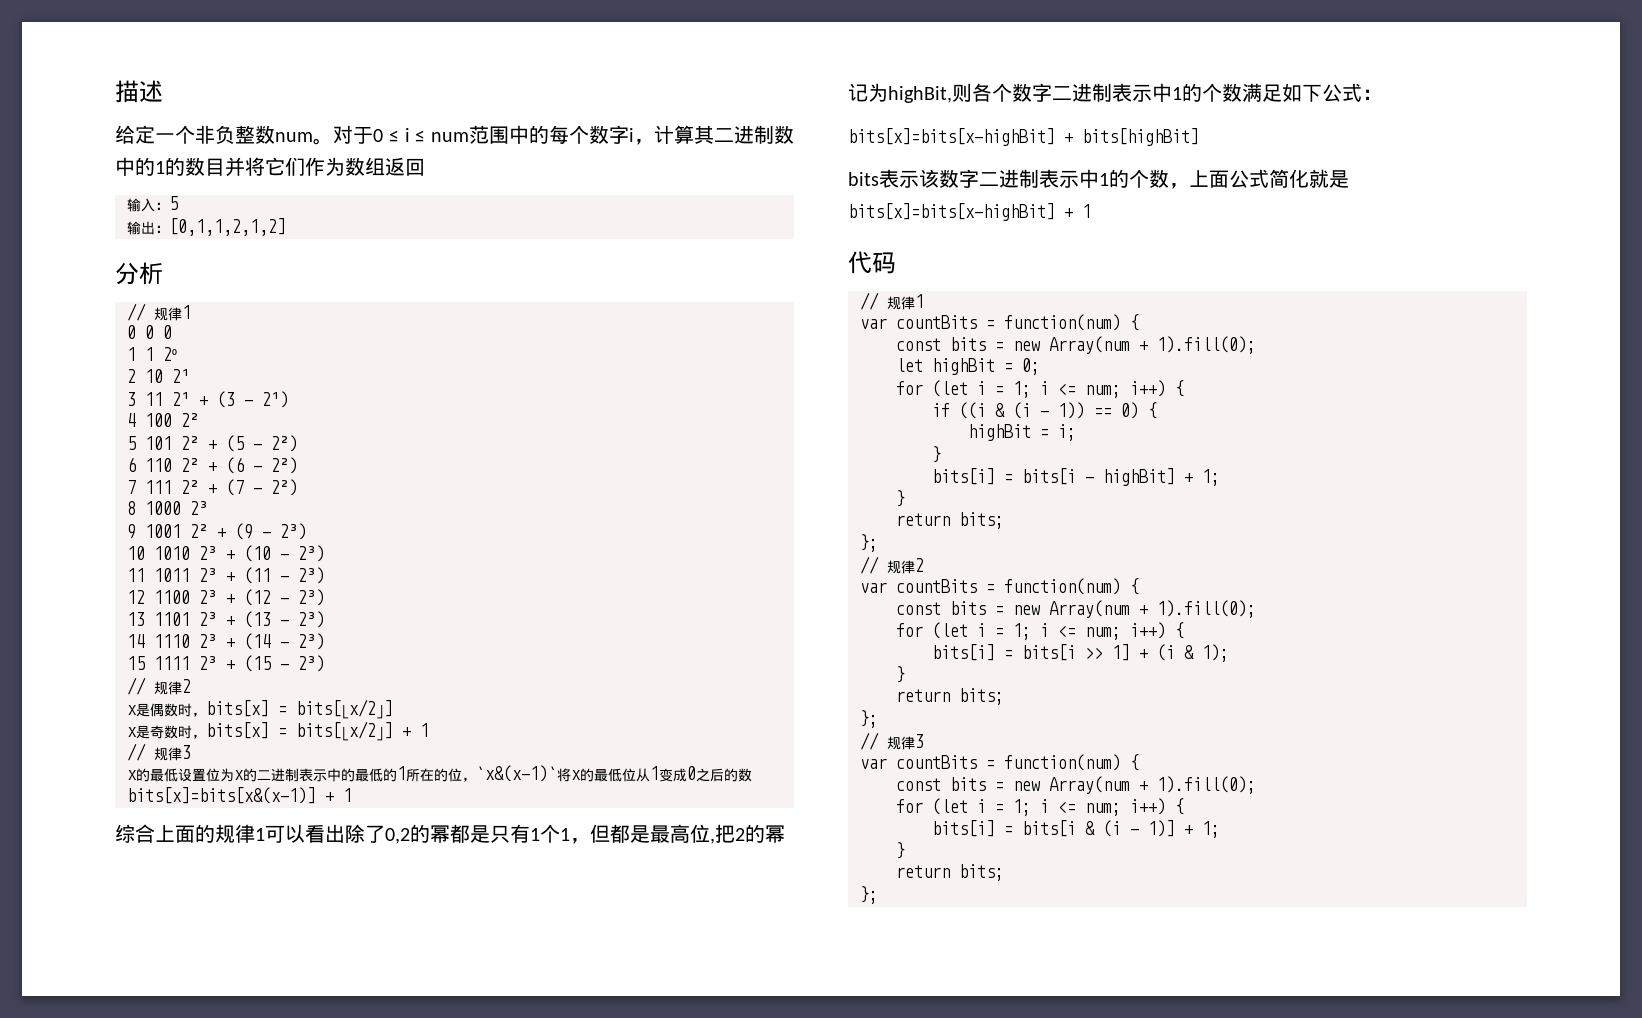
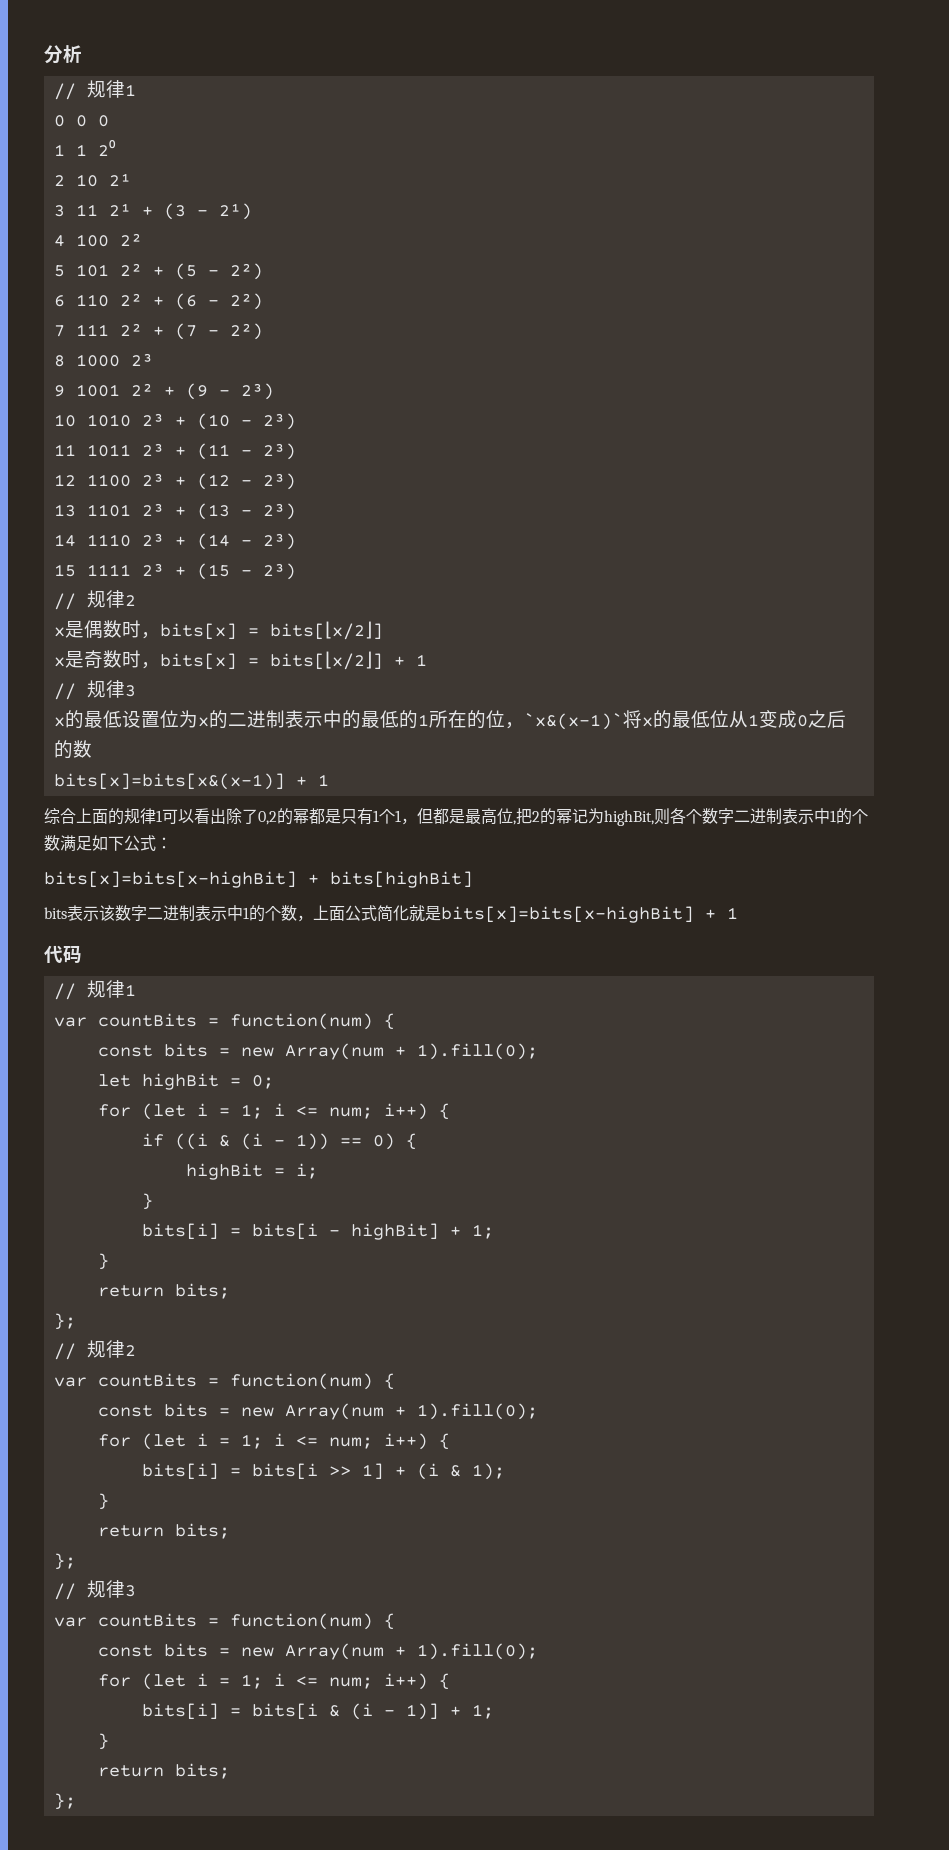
[115,80,163,103] [115,125,794,145] [115,157,425,177] [127,196,178,212] [127,218,286,236] 描述 // 给定一个非负整数num。对于0 ≤ i ≤ num范围中的每个数字i，计算其二进制数中的1的数目并将它们作为数组返回 // 输入：5 // 输出：[0,1,1,2,1,2] // -> (44, 54) none

